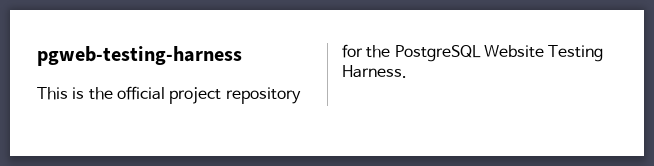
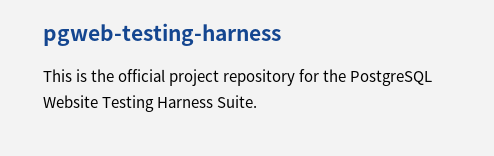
[342,65,407,78] Harness. -> [157,95,258,108] Harness Suite.

